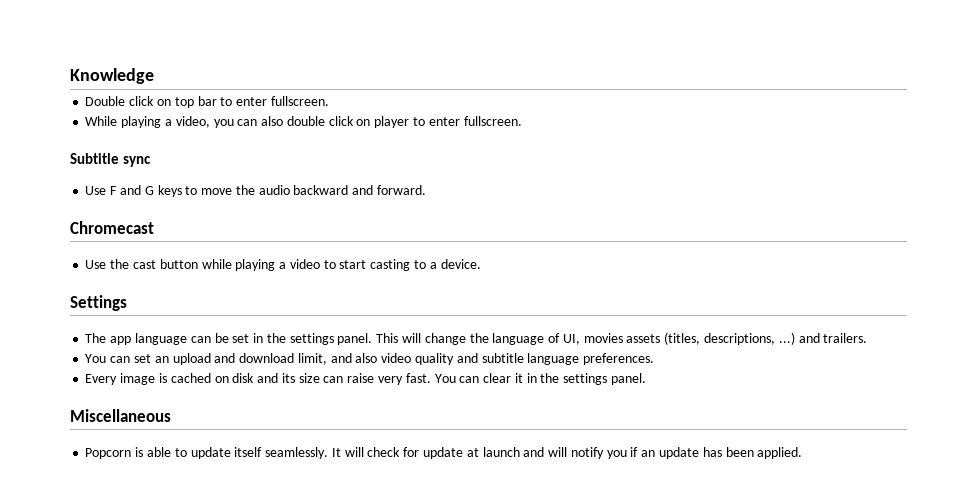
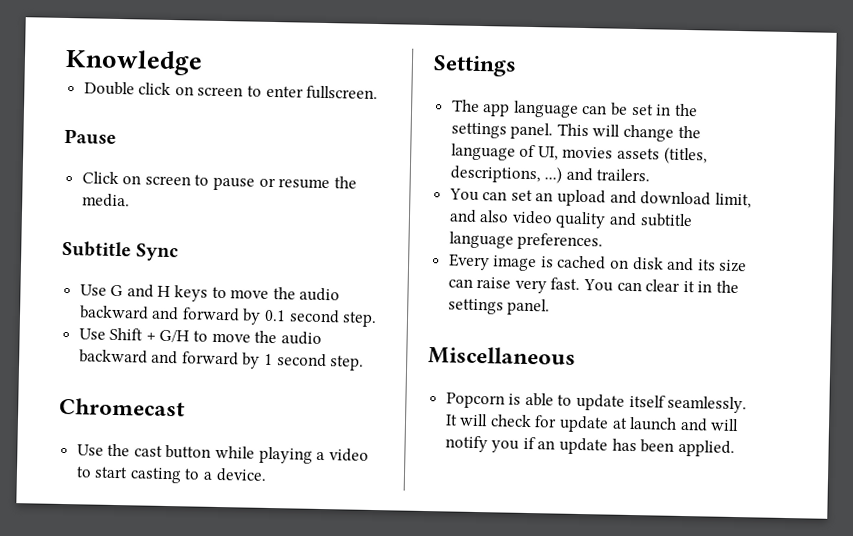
[174,96,329,108] [85,116,522,128] top bar to enter fullscreen. // While playing a video, you can also double click on player to enter fullscreen. -> [197,85,379,101] [64,128,117,145] [81,171,357,191] [81,193,130,208] screen to enter fullscreen. // Pause // Click on screen to pause or resume the media.
[123,156,152,167] [85,185,154,195] sync // Use F and G -> [136,243,180,262] [79,284,172,298] Sync // Use G and H
[376,185,426,195] forward. -> [181,307,378,328] [78,327,322,345] [78,349,365,371] forward by 0.1 second step. // Use Shift + G/H to move the audio backward and forward by 1 second step.

